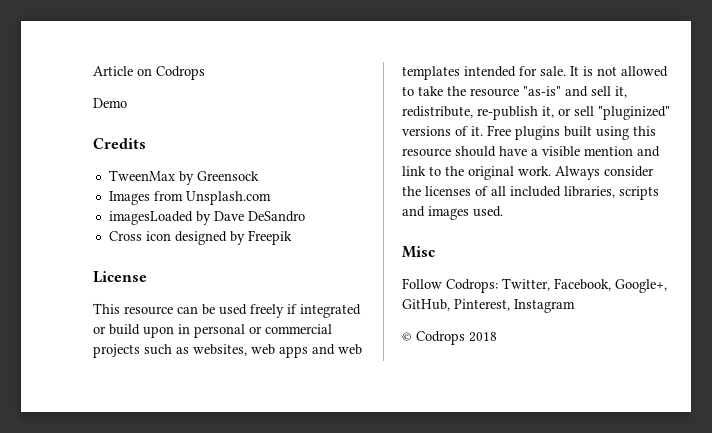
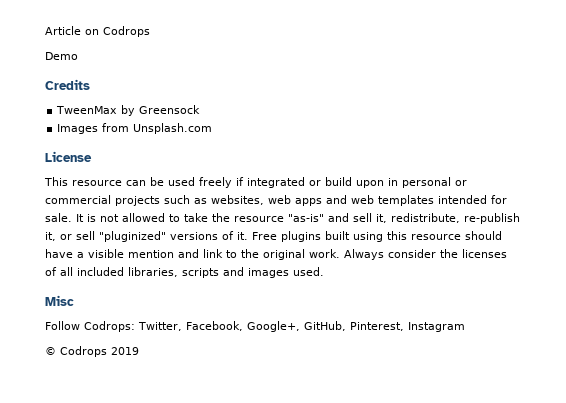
[108,211,305,225] [108,230,292,245] // imagesLoaded by Dave DeSandro // Cross icon designed by Freepik -> (213, 128) none
[469,332,497,342] 2018 -> [111,347,139,355] 2019

